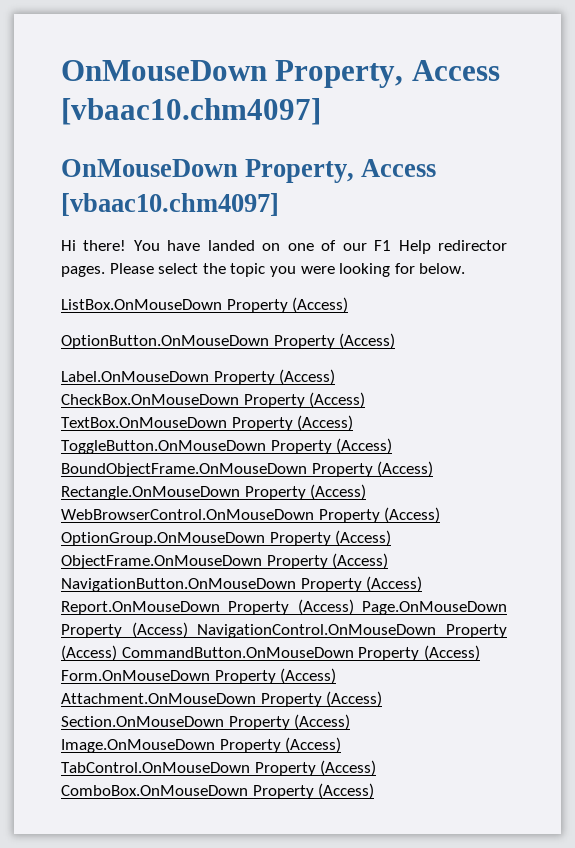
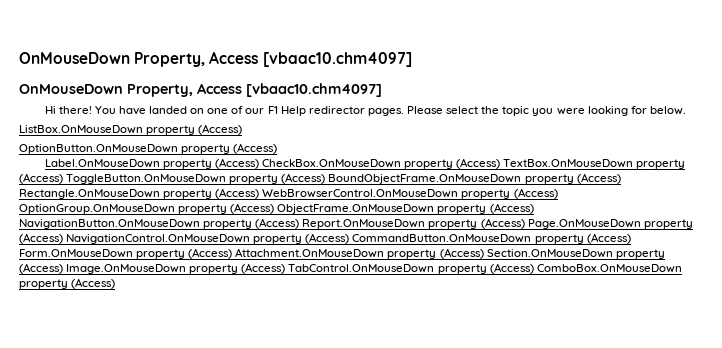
[226,299,288,313] Property -> [146,125,196,135] property
[273,335,335,349] Property -> [181,144,231,154] property
[213,371,275,385] Property -> [162,159,212,169] property
[243,394,305,408] Property -> [404,159,454,169] property
[231,417,293,431] Property -> [636,159,686,169] property
[270,440,332,454] Property -> [229,174,279,184] property
[311,463,373,477] Property -> [524,174,574,184] property
[244,486,306,500] Property -> [163,189,213,199] property
[318,509,380,523] Property -> [461,189,511,199] property
[269,532,331,546] Property -> [178,204,228,214] property
[266,555,328,569] Property -> [437,204,487,214] property
[300,578,362,592] Property -> [203,219,253,229] property
[228,601,290,615] Property -> [428,219,478,229] property
[61,624,122,638] Property -> [643,219,693,229] property
[446,624,508,638] Property -> [253,234,303,244] property
[358,647,420,661] Property -> [534,234,584,244] property
[214,670,276,684] Property -> [136,249,186,259] property
[260,693,322,707] Property -> [387,249,437,259] property
[228,716,290,730] Property -> [615,249,665,259] property
[219,739,281,753] Property -> [189,264,239,274] property
[254,762,316,776] Property -> [437,264,487,274] property
[252,785,314,799] Property -> [19,279,68,289] property

